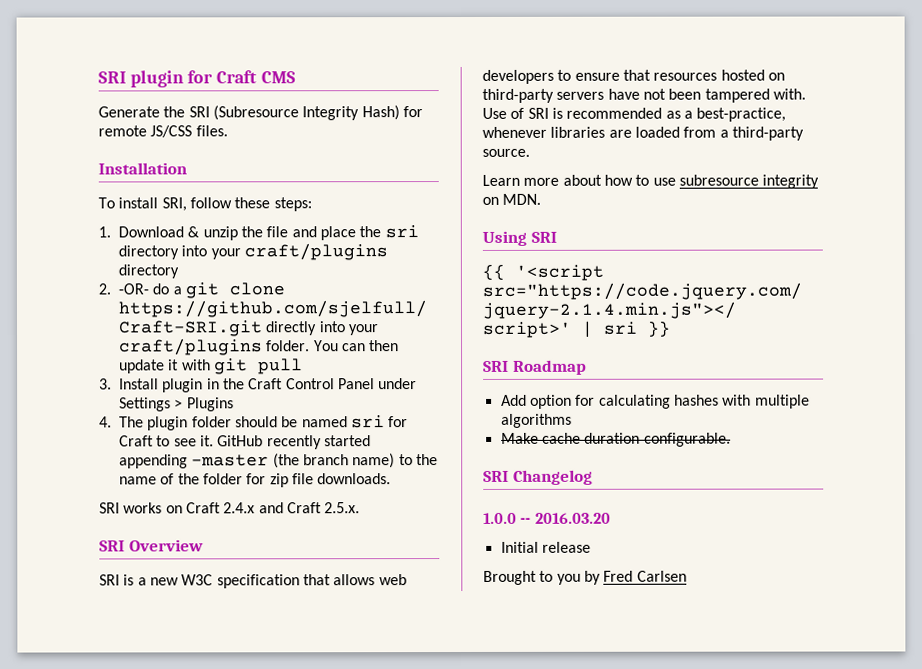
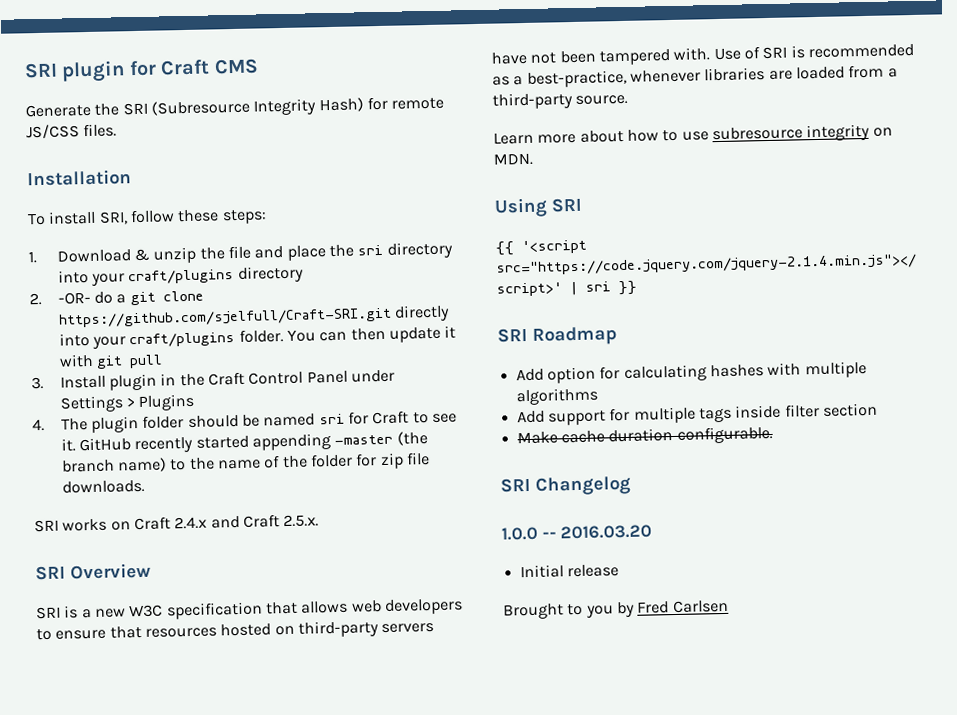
(572, 420) none -> [516,402,878,426] // Add support for multiple tags inside filter section

